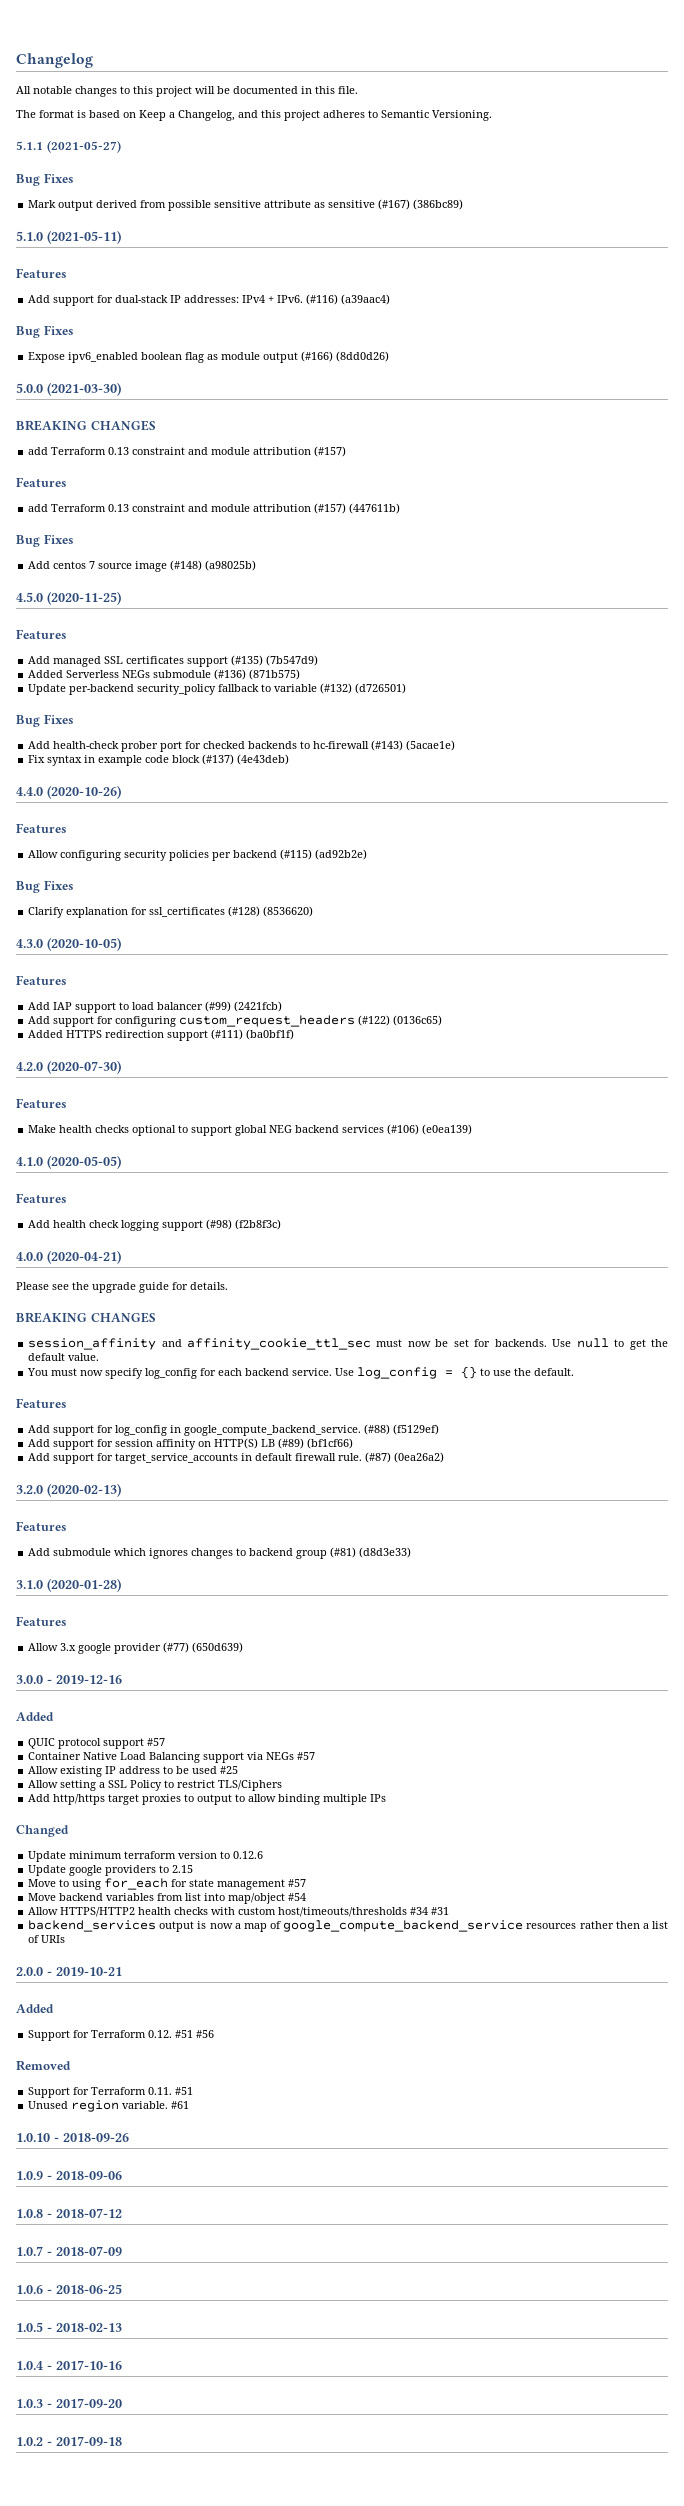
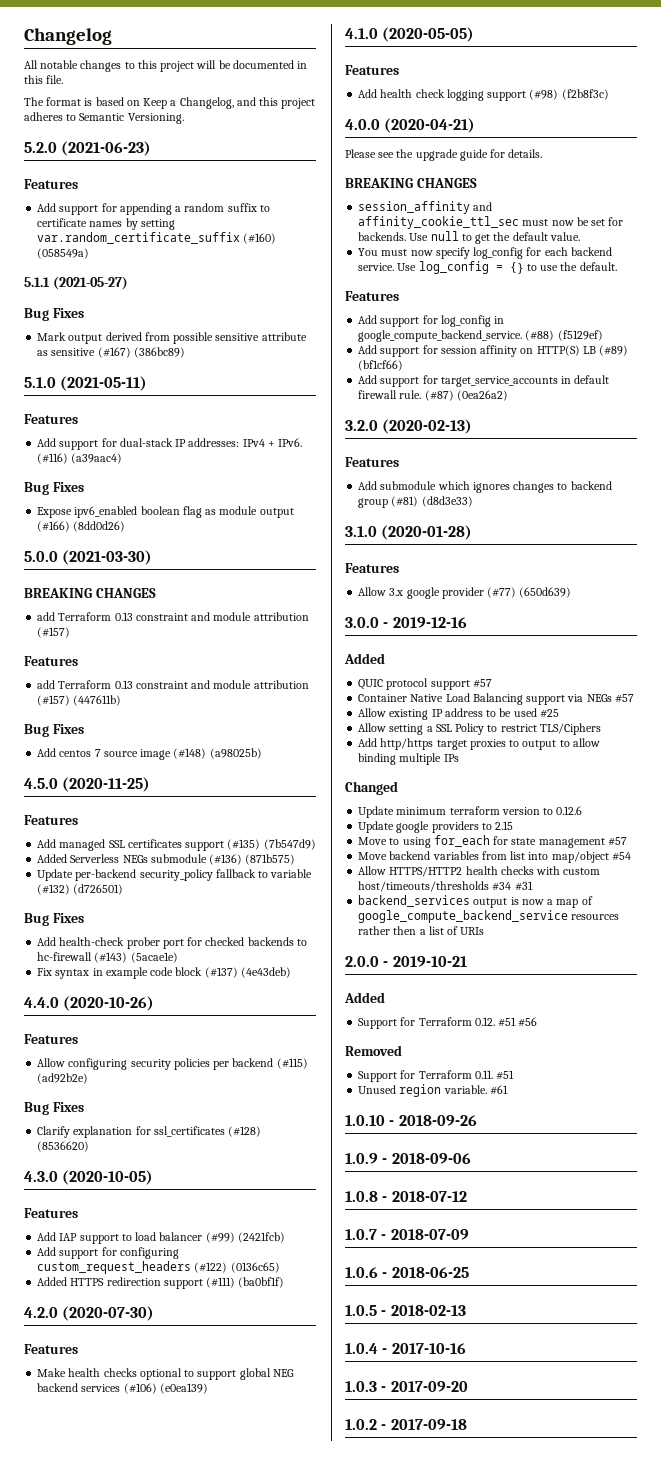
(492, 115) none -> [24,141,152,156] [24,179,78,189] [37,203,270,215] [37,218,175,230] [37,232,277,244] [37,248,90,259] // 5.2.0 (2021-06-23) // Features // Add support for appending a random suffix to certificate names by setting var.random_certificate_suffix (#160) (058549a)

